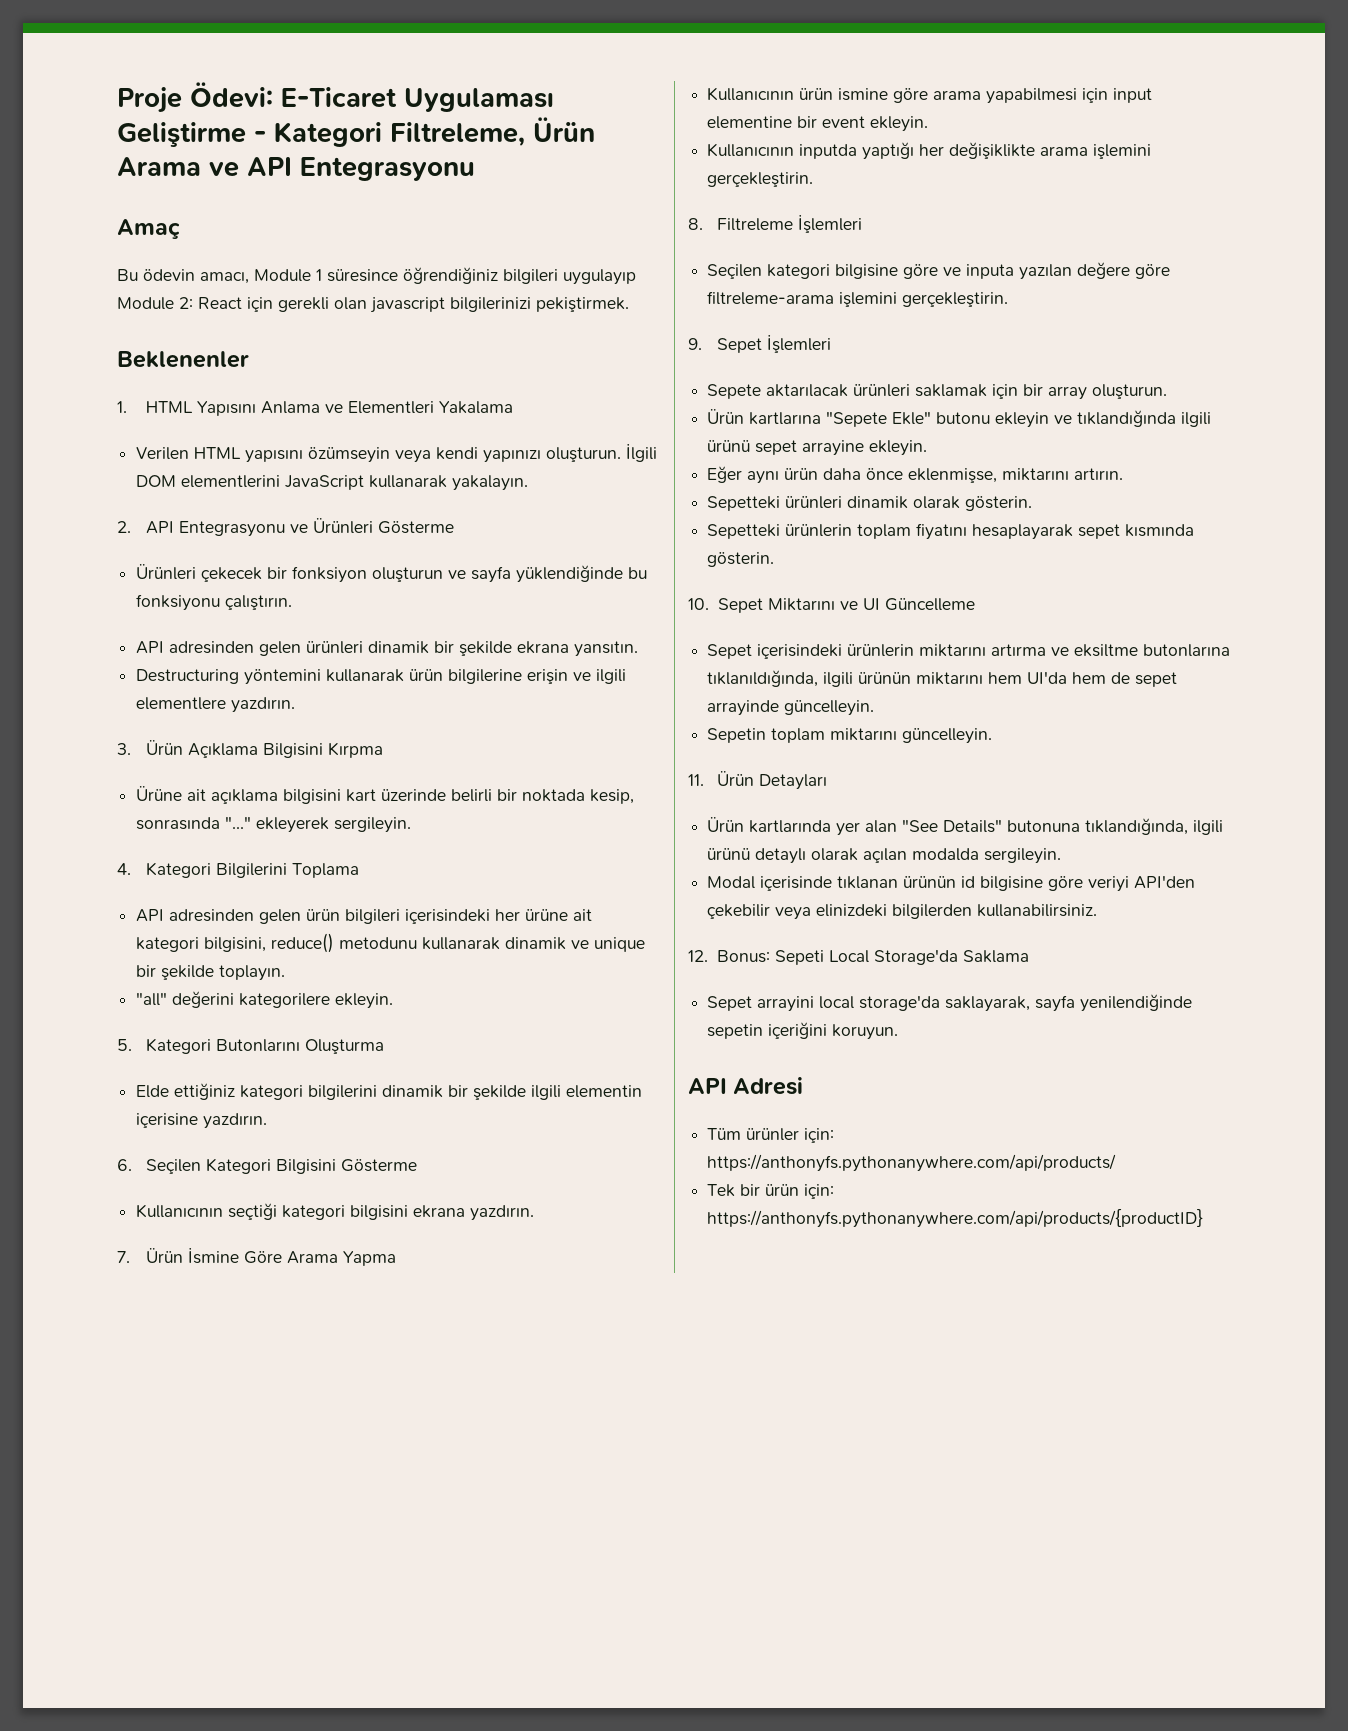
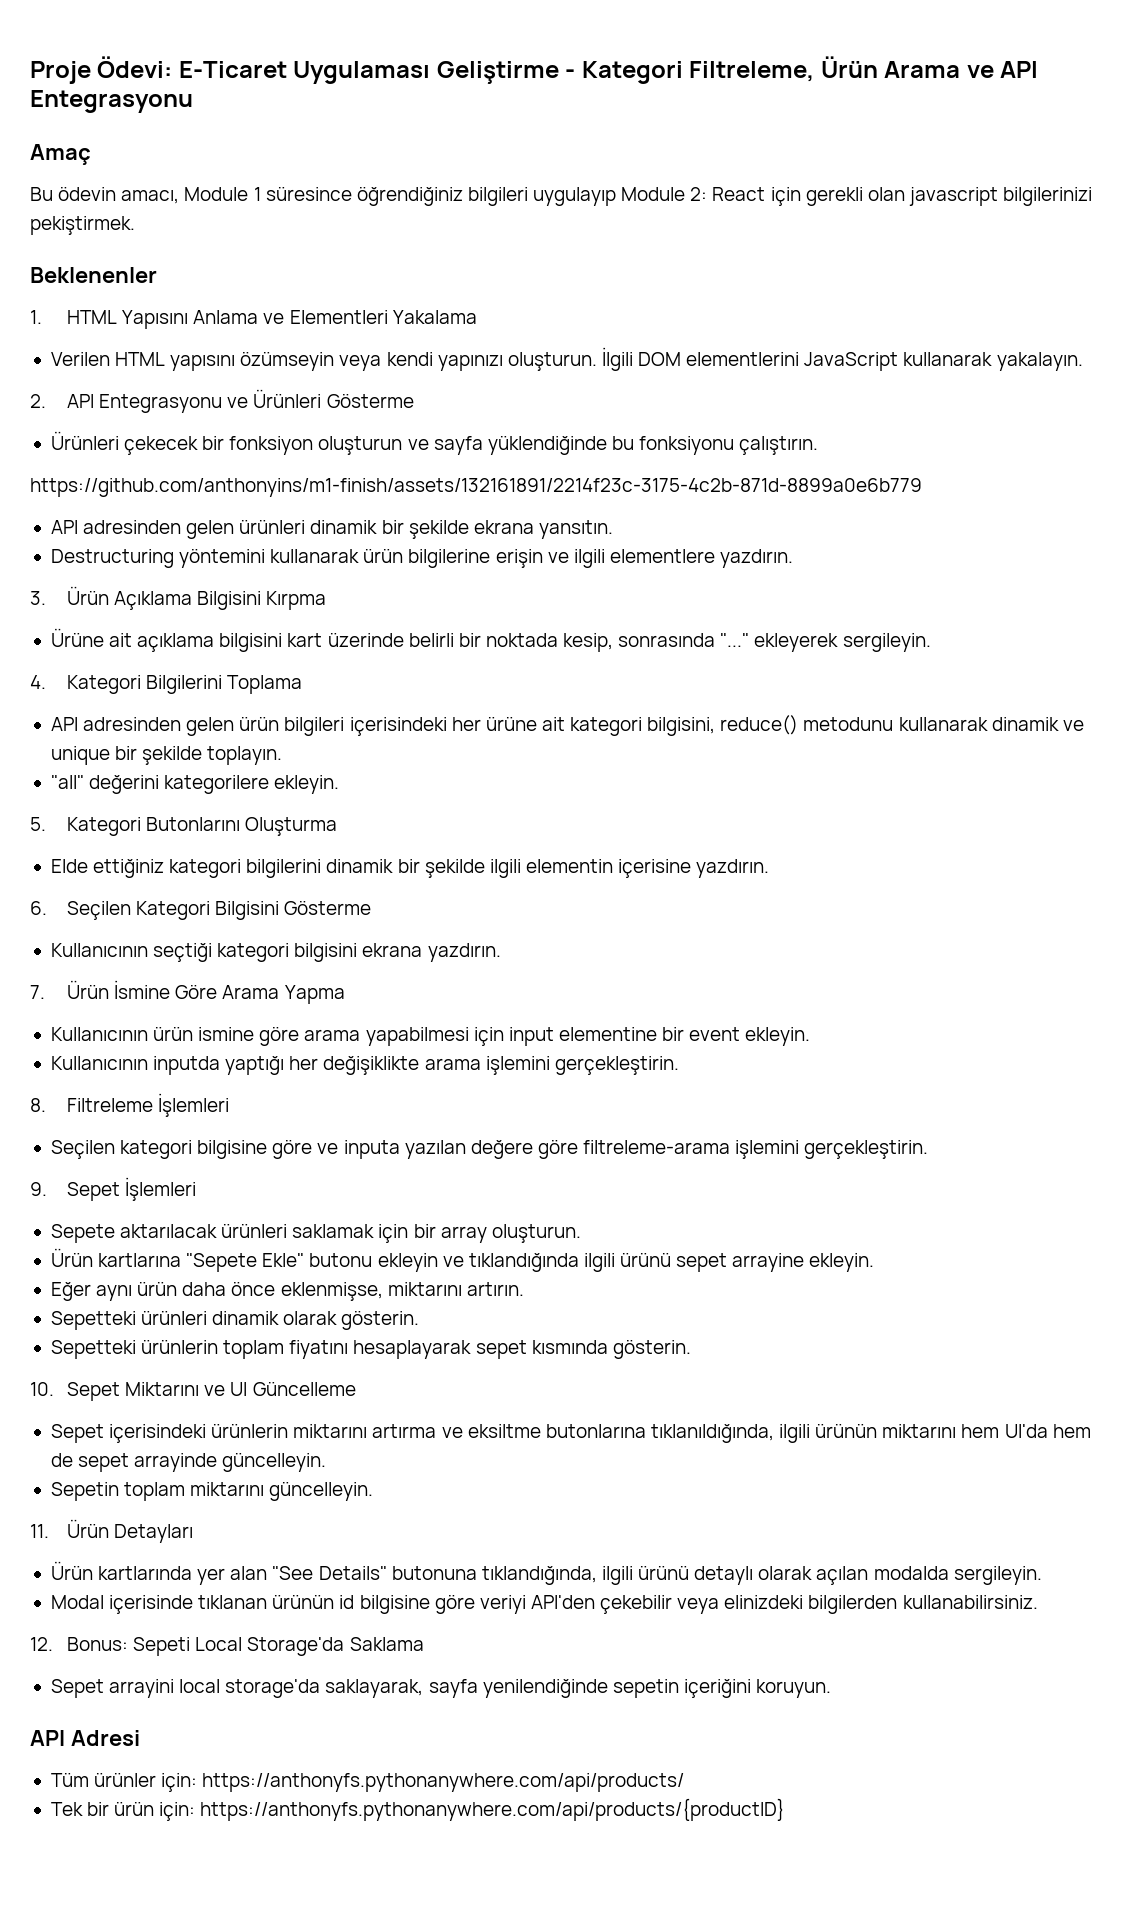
(293, 602) none -> [30,478,922,497] // https://github.com/anthonyins/m1-finish/assets/132161891/2214f23c-3175-4c2b-871d-8899a0e6b779

